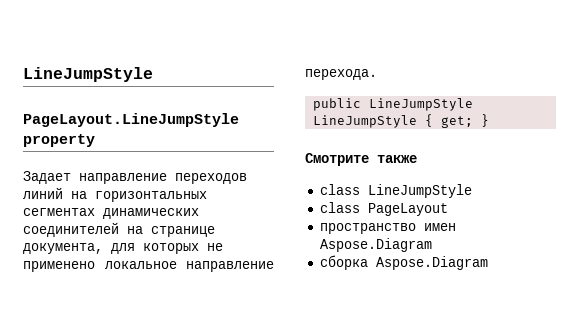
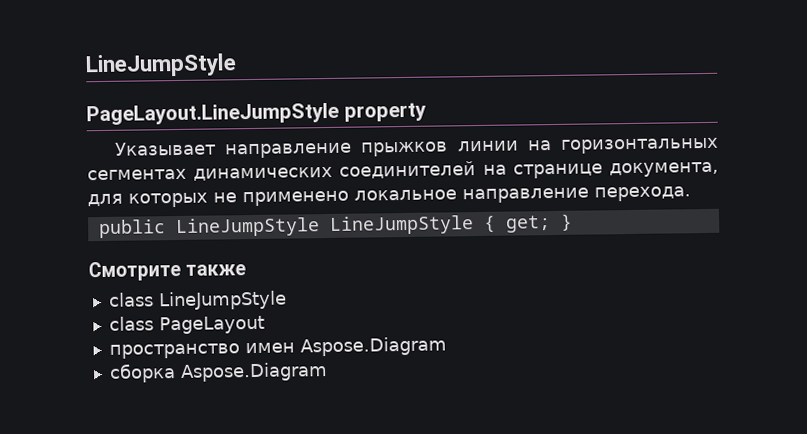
[23,171,247,184] [23,187,63,199] Задает направление переходов линий -> [113,140,519,159] Указывает направление прыжков линии

